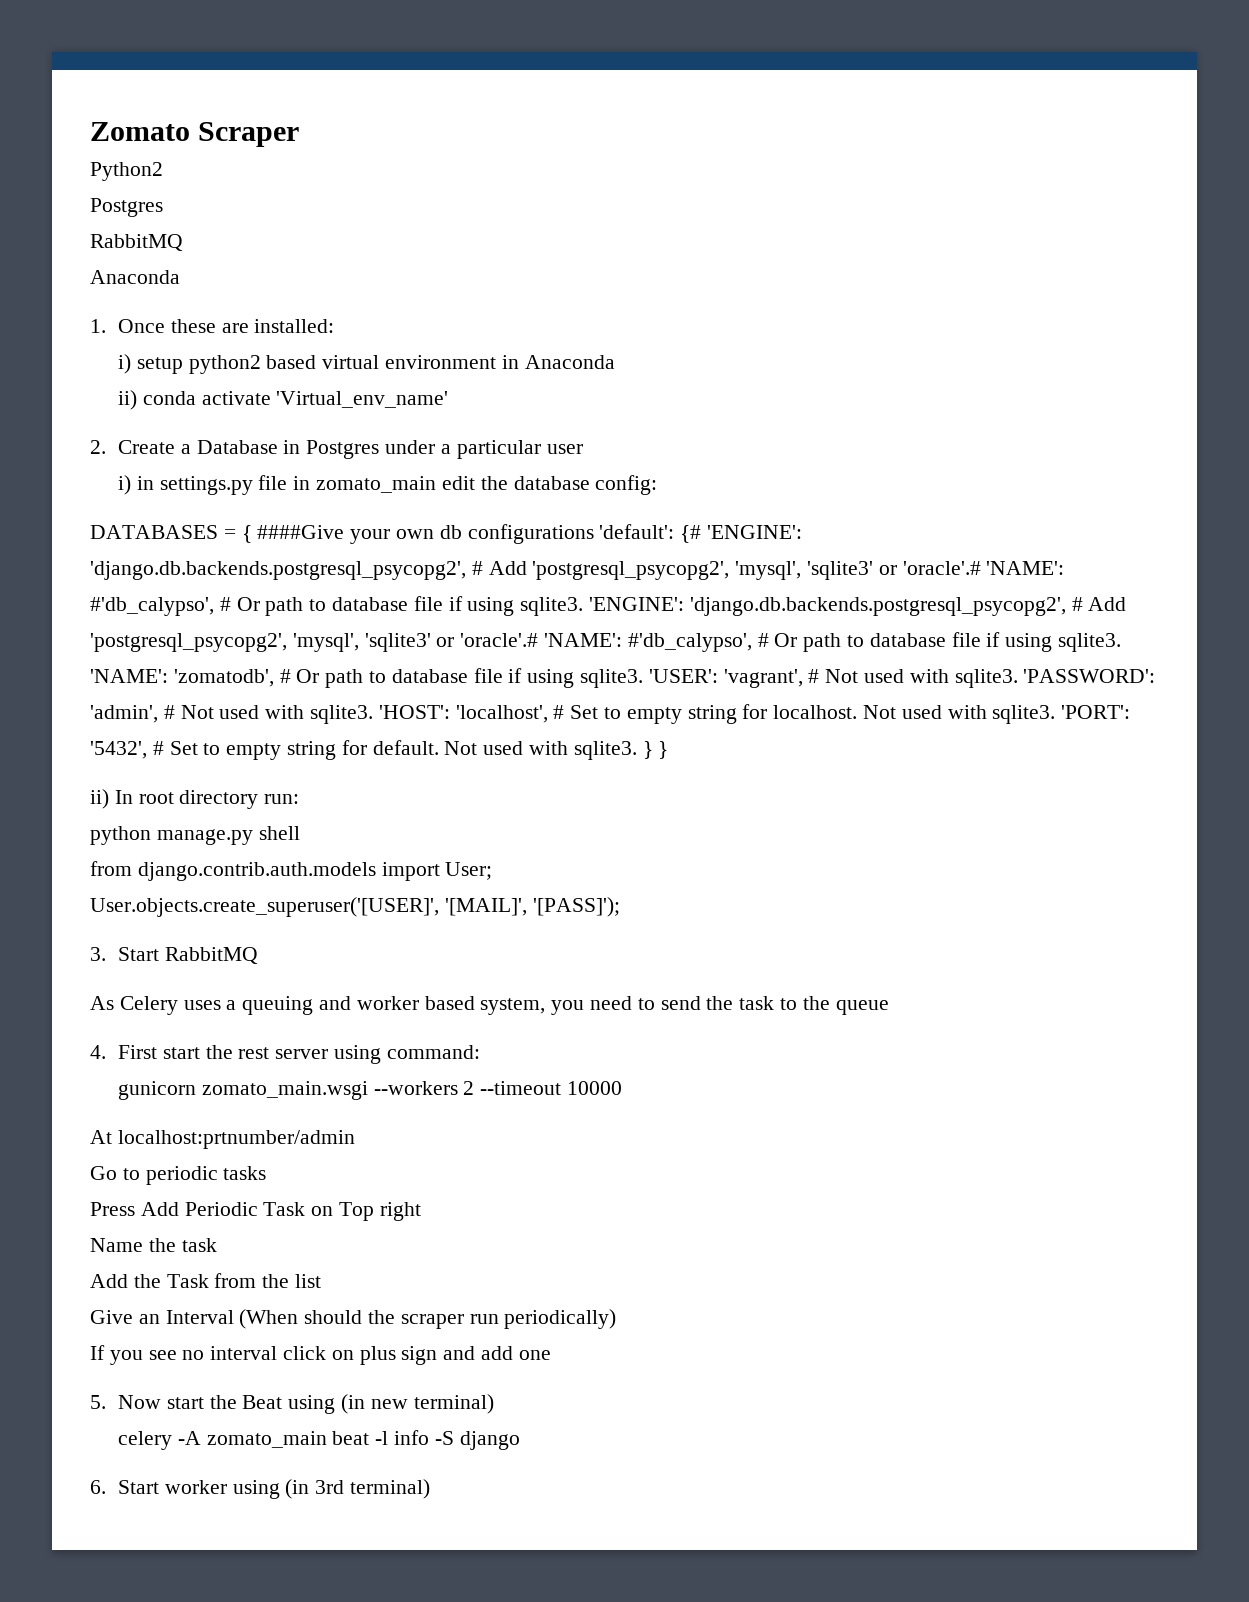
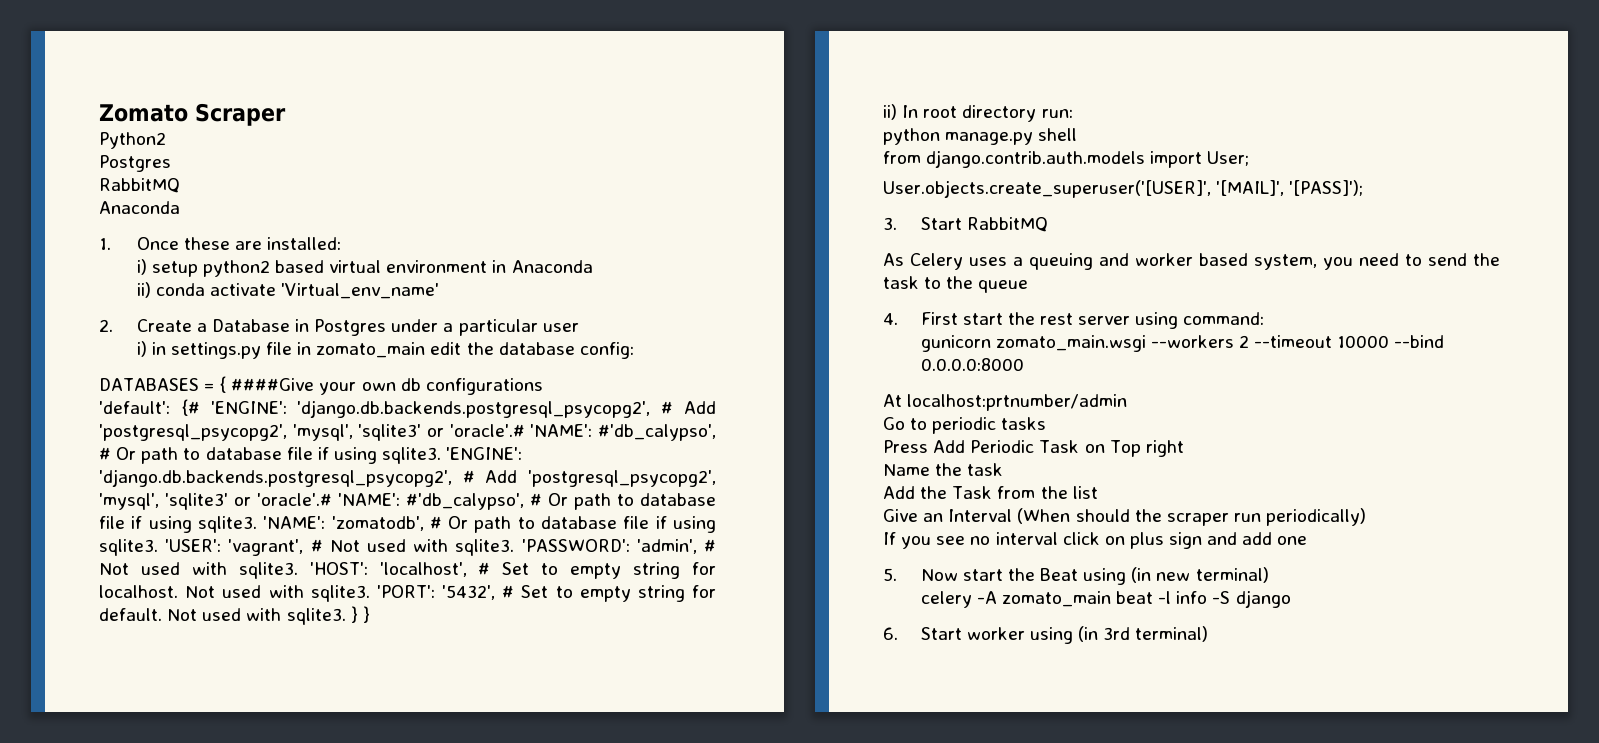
(594, 534) none -> (543, 386) //
(623, 1088) none -> [1394,335,1445,348] [920,358,1024,371] --bind 0.0.0.0:8000

